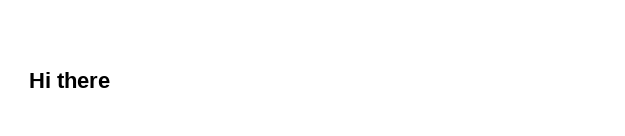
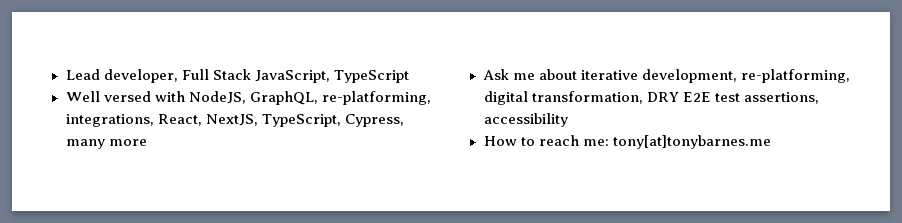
[29,72,110,88] Hi there -> [65,69,409,83] [65,91,431,105] [65,114,404,127] [65,139,147,149] [482,69,850,83] [483,91,819,105] [483,113,568,127] [483,135,771,149] Lead developer, Full Stack JavaScript, TypeScript // Well versed with NodeJS, GraphQL, re-platforming, integrations, React, NextJS, TypeScript, Cypress, many more // Ask me about iterative development, re-platforming, digital transformation, DRY E2E test assertions, accessibility // How to reach me: tony[at]tonybarnes.me

